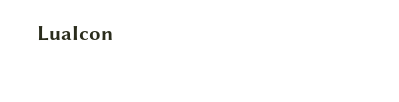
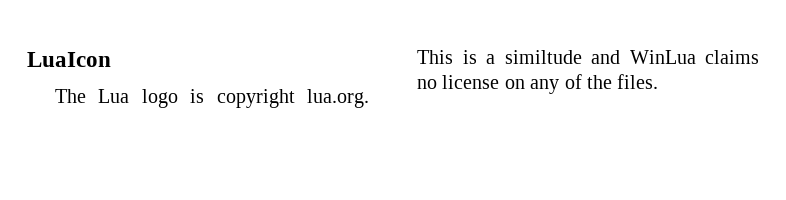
(113, 33) none -> [54,89,369,108] [417,50,759,64] [417,74,659,94] // The Lua logo is copyright lua.org. This is a similtude and WinLua claims no license on any of the files.

